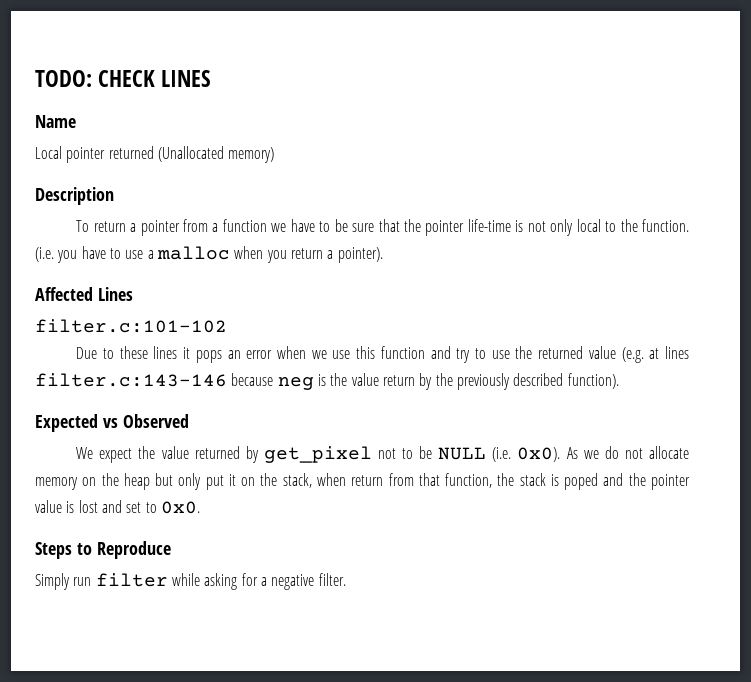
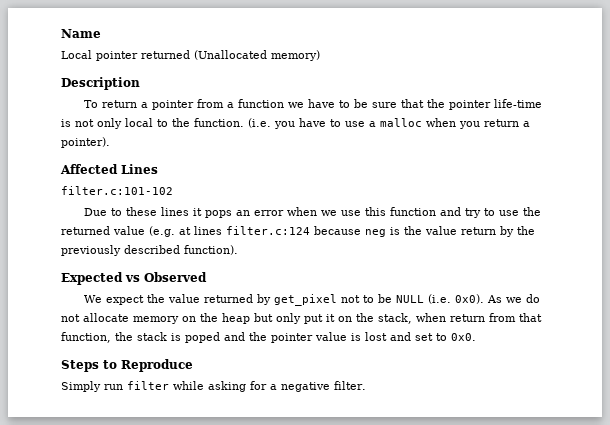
[35,70,212,87] TODO: CHECK LINES // -> (61, 33) none
[35,373,227,387] filter.c:143-146 -> [226,226,310,235] filter.c:124

